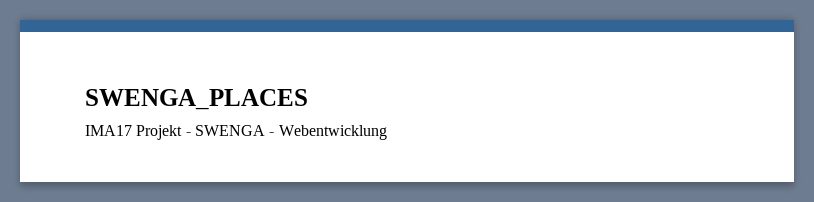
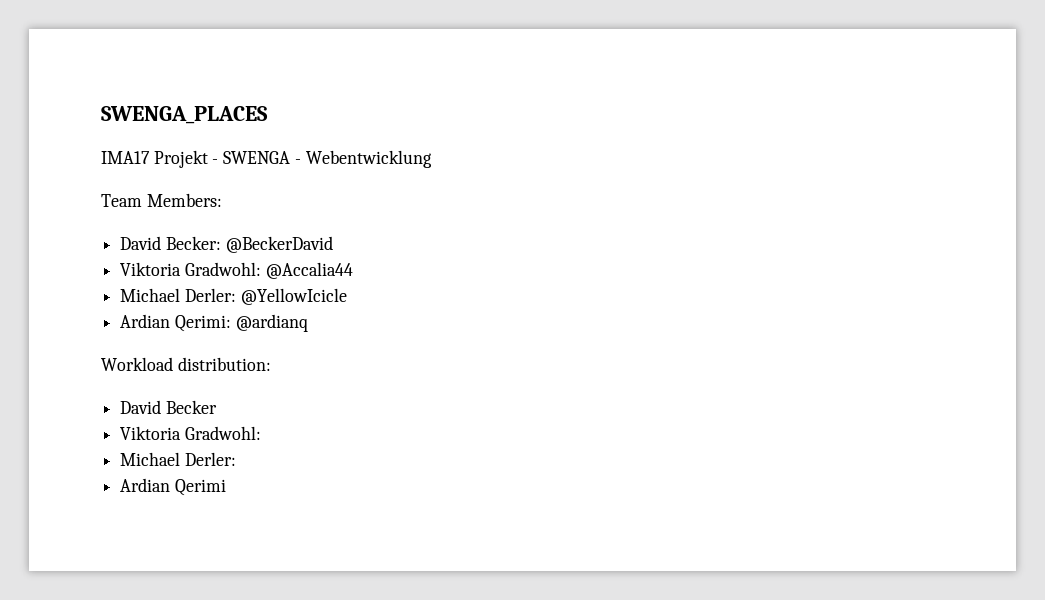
(387, 132) none -> [101,193,222,207] [120,236,333,253] [120,262,353,279] [120,288,347,305] [120,314,308,332] [101,357,271,371] [120,400,217,414] [120,426,261,440] [120,452,236,466] [120,478,226,496] // Team Members: // David Becker: @BeckerDavid // Viktoria Gradwohl: @Accalia44 // Michael Derler: @YellowIcicle // Ardian Qerimi: @ardianq // Workload distribution: // David Becker // Viktoria Gradwohl: // Michael Derler: // Ardian Qerimi

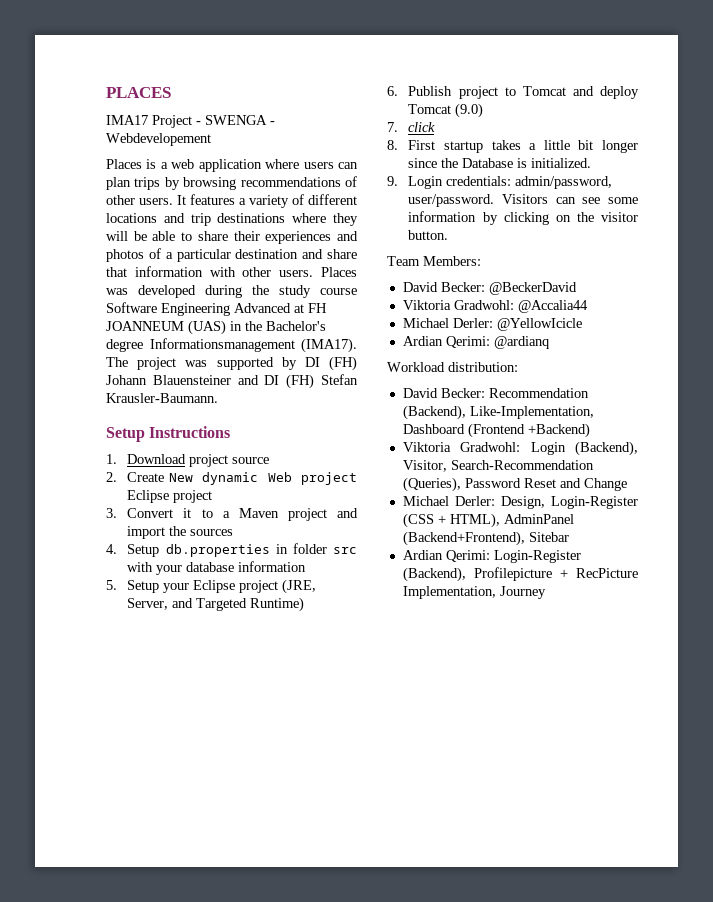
[101,106,268,124] SWENGA_PLACES -> [106,87,171,98] PLACES
[153,150,208,168] Projekt -> [152,115,192,128] Project
[305,150,432,168] Webentwicklung -> [106,133,211,146] [106,159,358,172] [106,176,357,190] [106,194,357,208] [106,213,358,226] [106,231,358,244] [106,248,357,262] [106,266,357,277] [106,285,357,298] [106,302,327,316] [106,320,326,335] [106,338,357,353] [106,356,357,371] [106,374,358,389] [106,393,218,403] [106,426,231,442] [106,454,270,467] [106,472,357,485] [127,490,213,503] [106,508,358,521] [127,526,234,539] [106,543,357,557] [127,561,307,575] [106,579,317,594] [127,597,305,612] [387,86,639,99] [408,103,484,118] [387,122,436,132] [387,140,638,153] [408,158,592,168] [387,176,613,189] [408,194,638,207] [408,211,638,225] [408,230,449,240] Webdevelopement // Places is a web application where users can plan trips by browsing recommendations of other users. It features a variety of different locations and trip destinations where they will be able to share their experiences and photos of a particular destination and share that information with other users. Places was developed during the study course Software Engineering Advanced at FH JOANNEUM (UAS) in the Bachelor's degree Informationsmanagement (IMA17). The project was supported by DI (FH) Johann Blauensteiner and DI (FH) Stefan Krausler-Baumann. // Setup Instructions // 1. Download project source // 2. Create New dynamic Web project Eclipse project // 3. Convert it to a Maven project and import the sources // 4. Setup db.properties in folder src with your database information // 5. Setup your Eclipse project (JRE, Server, and Targeted Runtime) // 6. Publish project to Tomcat and deploy Tomcat (9.0) // 7. click // 8. First startup takes a little bit longer since the Database is initialized. // 9. Login credentials: admin/password, user/password. Visitors can see some information by clicking on the visitor button.
[165,400,217,414] [120,426,261,440] [120,452,236,466] [120,478,226,496] Becker // Viktoria Gradwohl: // Michael Derler: // Ardian Qerimi -> [440,388,589,398] [402,405,594,420] [402,423,590,438] [402,441,638,456] [402,460,594,472] [402,477,627,492] [402,496,638,509] [402,513,574,528] [402,531,569,546] [402,550,581,563] [402,567,638,582] [402,586,546,599] Becker: Recommendation (Backend), Like-Implementation, Dashboard (Frontend +Backend) // Viktoria Gradwohl: Login (Backend), Visitor, Search-Recommendation (Queries), Password Reset and Change // Michael Derler: Design, Login-Register (CSS + HTML), AdminPanel (Backend+Frontend), Sitebar // Ardian Qerimi: Login-Register (Backend), Profilepicture + RecPicture Implementation, Journey

